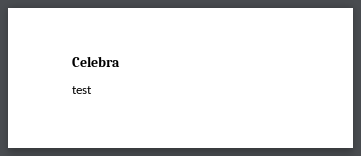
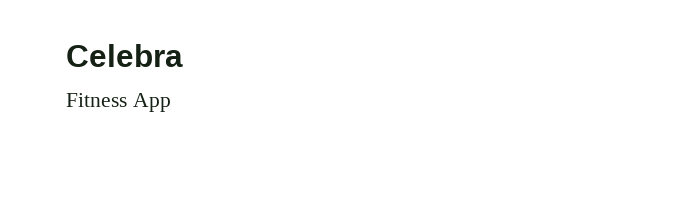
[72,86,92,94] test -> [66,93,171,112] Fitness App

